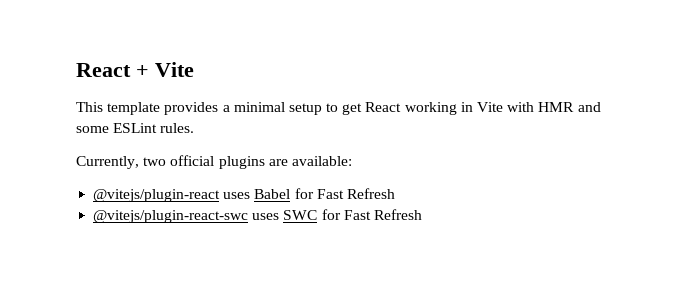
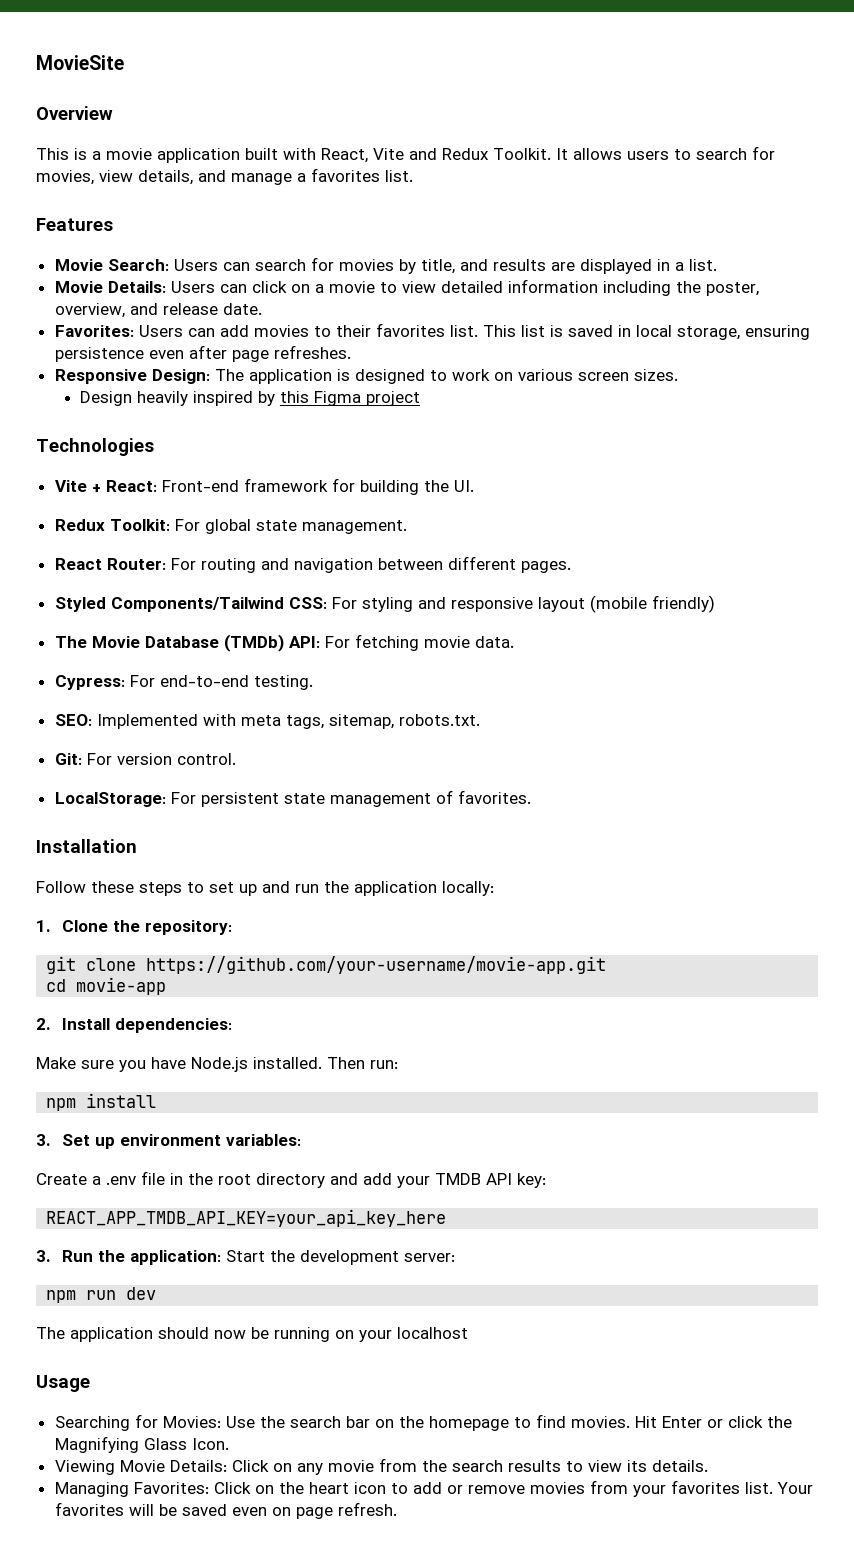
[76,62,194,77] [76,102,601,115] [76,123,195,133] [76,155,352,169] [93,188,395,202] [93,209,422,223] React + Vite // This template provides a minimal setup to get React working in Vite with HMR and some ESLint rules. // Currently, two official plugins are available: // @vitejs/plugin-react uses Babel for Fast Refresh // @vitejs/plugin-react-swc uses SWC for Fast Refresh -> [36,55,124,70] [36,106,113,120] [36,146,775,163] [36,168,413,185] [36,218,113,231] [54,257,717,274] [54,279,759,296] [54,303,262,318] [54,323,810,340] [54,345,351,362] [54,369,678,384] [80,391,421,406] [36,438,154,456] [54,478,474,495] [54,519,407,534] [54,556,571,573] [54,595,715,613] [54,634,514,652] [54,675,313,690] [54,714,480,729] [54,753,236,765] [54,790,531,807] [36,839,137,853] [36,881,494,896] [36,920,232,935] [46,956,607,974] [46,977,167,995] [36,1018,232,1033] [36,1057,398,1072] [46,1093,157,1111] [36,1134,301,1149] [36,1171,546,1188] [46,1209,447,1227] [36,1250,455,1265] [46,1287,157,1303] [36,1327,468,1342] [36,1375,90,1392] [54,1414,792,1431] [54,1436,229,1453] [54,1458,708,1475] [54,1480,813,1497] [54,1502,397,1519] MovieSite // Overview // This is a movie application built with React, Vite and Redux Toolkit. It allows users to search for movies, view details, and manage a favorites list. // Features // Movie Search: Users can search for movies by title, and results are displayed in a list. // Movie Details: Users can click on a movie to view detailed information including the poster, overview, and release date. // Favorites: Users can add movies to their favorites list. This list is saved in local storage, ensuring persistence even after page refreshes. // Responsive Design: The application is designed to work on various screen sizes. // Design heavily inspired by this Figma project // Technologies // Vite + React: Front-end framework for building the UI. // Redux Toolkit: For global state management. // React Router: For routing and navigation between different pages. // Styled Components/Tailwind CSS: For styling and responsive layout (mobile friendly) // The Movie Database (TMDb) API: For fetching movie data. // Cypress: For end-to-end testing. // SEO: Implemented with meta tags, sitemap, robots.txt. // Git: For version control. // LocalStorage: For persistent state management of favorites. // Installation // Follow these steps to set up and run the application locally: // 1. Clone the repository: // git clone https://github.com/your-username/movie-app.git // cd movie-app // 2. Install dependencies: // Make sure you have Node.js installed. Then run: // npm install // 3. Set up environment variables: // Create a .env file in the root directory and add your TMDB API key: // REACT_APP_TMDB_API_KEY=your_api_key_here // 3. Run the application: Start the development server: // npm run dev // The application should now be running on your localhost // Usage // Searching for Movies: Use the search bar on the homepage to find movies. Hit Enter or click the Magnifying Glass Icon. // Viewing Movie Details: Click on any movie from the search results to view its details. // Managing Favorites: Click on the heart icon to add or remove movies from your favorites list. Your favorites will be saved even on page refresh.

